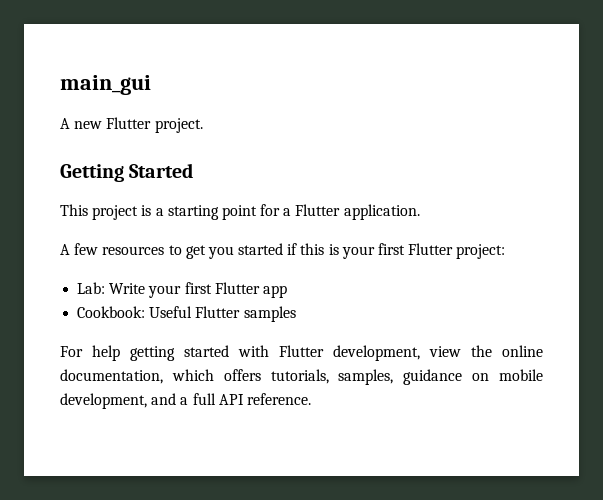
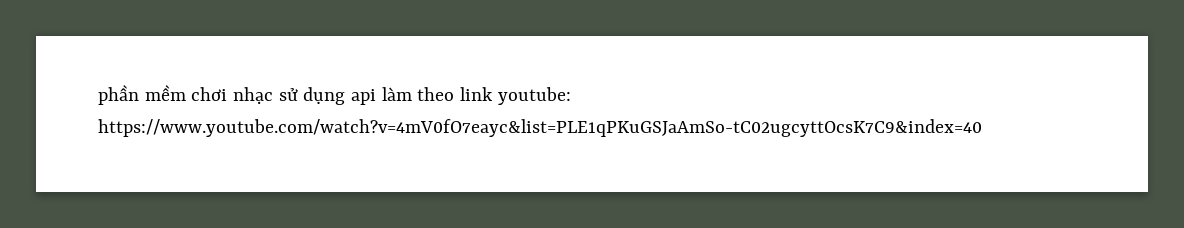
[60,75,151,95] [60,117,203,133] [60,163,194,182] [60,204,420,220] [60,243,506,259] [77,282,287,298] [77,306,296,322] [60,345,543,361] [60,369,543,385] [60,393,311,409] main_gui // A new Flutter project. // Getting Started // This project is a starting point for a Flutter application. // A few resources to get you started if this is your first Flutter project: // Lab: Write your first Flutter app // Cookbook: Useful Flutter samples // For help getting started with Flutter development, view the online documentation, which offers tutorials, samples, guidance on mobile development, and a full API reference. -> [98,85,571,105] [98,119,982,137] phần mềm chơi nhạc sử dụng api làm theo link youtube: https://www.youtube.com/watch?v=4mV0fO7eayc&list=PLE1qPKuGSJaAmSo-tC02ugcyttOcsK7C9&index=40

